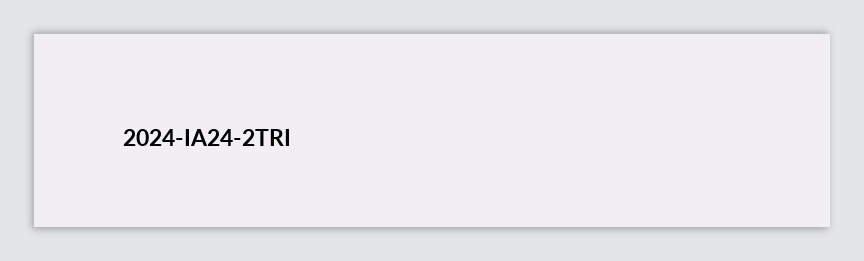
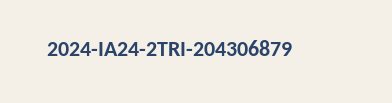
[123,129,291,146] 2024-IA24-2TRI -> [47,40,292,56] 2024-IA24-2TRI-204306879

